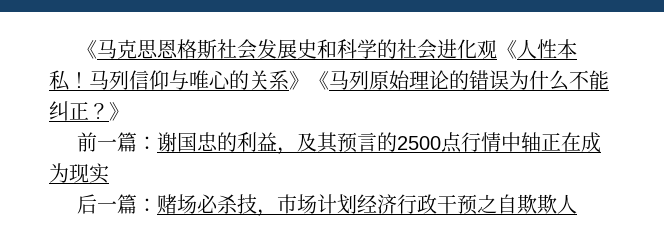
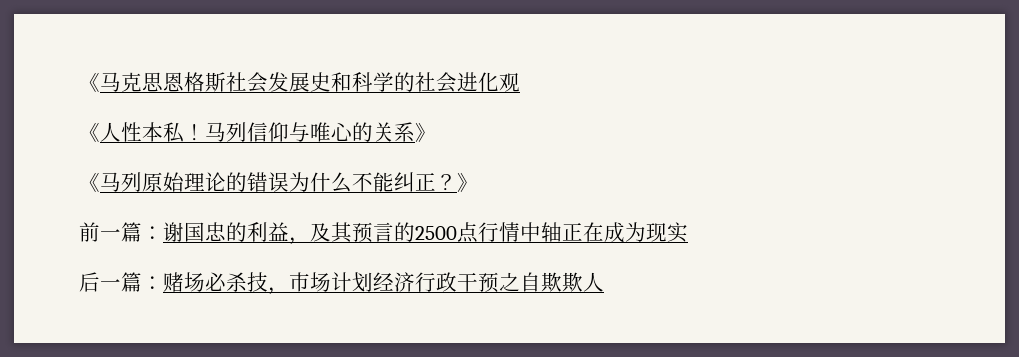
(497, 49) none -> (520, 82) //
(309, 80) none -> (436, 132) //

